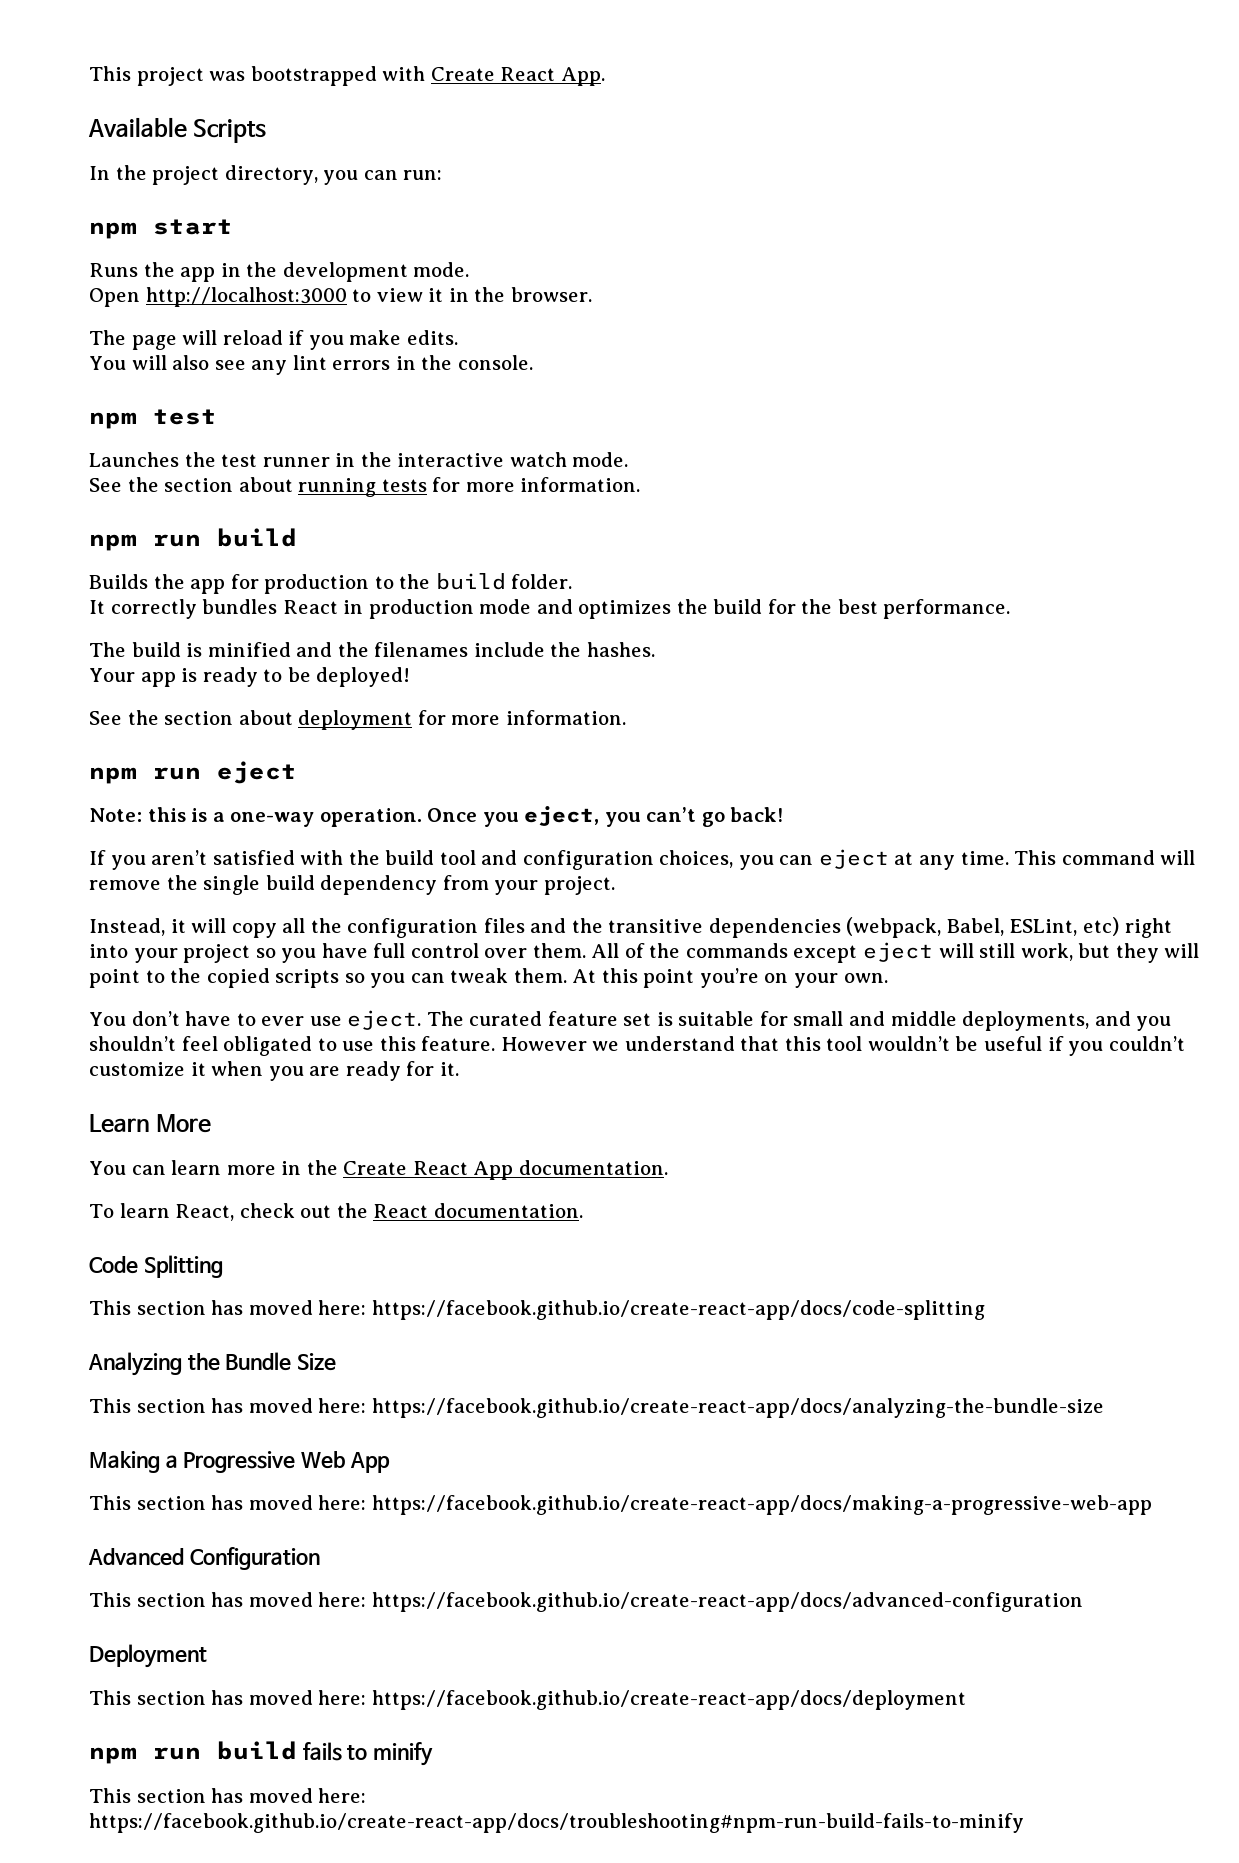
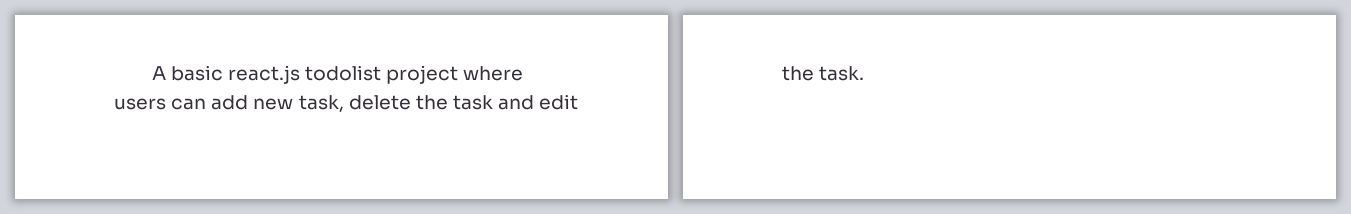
[89,66,605,86] [88,117,267,143] [89,165,443,185] [89,219,233,239] [89,262,470,282] [89,287,592,307] [89,330,458,350] [89,355,533,375] [89,409,217,429] [89,452,629,467] [89,477,641,497] [89,528,297,551] [89,573,573,594] [89,599,1011,619] [89,642,655,657] [89,667,411,687] [89,710,626,730] [89,761,297,784] [89,806,784,827] [89,849,1196,870] [89,875,615,895] [89,917,1172,938] [89,942,1200,963] [89,968,888,988] [89,1010,1172,1031] [89,1036,1185,1056] [89,1061,459,1081] [89,1114,212,1133] [89,1160,668,1180] [89,1203,583,1221] [89,1255,223,1278] [89,1300,985,1320] [88,1352,336,1376] [89,1398,1104,1418] [89,1451,390,1473] [89,1495,1152,1515] [88,1547,320,1570] [89,1592,1083,1612] [89,1644,207,1668] [89,1690,966,1710] [89,1741,434,1766] [89,1788,367,1803] [89,1813,1024,1833] This project was bootstrapped with Create React App. // Available Scripts // In the project directory, you can run: // npm start // Runs the app in the development mode. // Open http://localhost:3000 to view it in the browser. // The page will reload if you make edits. // You will also see any lint errors in the console. // npm test // Launches the test runner in the interactive watch mode. // See the section about running tests for more information. // npm run build // Builds the app for production to the build folder. // It correctly bundles React in production mode and optimizes the build for the best performance. // The build is minified and the filenames include the hashes. // Your app is ready to be deployed! // See the section about deployment for more information. // npm run eject // Note: this is a one-way operation. Once you eject, you can’t go back! // If you aren’t satisfied with the build tool and configuration choices, you can eject at any time. This command will remove the single build dependency from your project. // Instead, it will copy all the configuration files and the transitive dependencies (webpack, Babel, ESLint, etc) right into your project so you have full control over them. All of the commands except eject will still work, but they will point to the copied scripts so you can tweak them. At this point you’re on your own. // You don’t have to ever use eject. The curated feature set is suitable for small and middle deployments, and you shouldn’t feel obligated to use this feature. However we understand that this tool wouldn’t be useful if you couldn’t customize it when you are ready for it. // Learn More // You can learn more in the Create React App documentation. // To learn React, check out the React documentation. // Code Splitting // This section has moved here: https://facebook.github.io/create-react-app/docs/code-splitting // Analyzing the Bundle Size // This section has moved here: https://facebook.github.io/create-react-app/docs/analyzing-the-bundle-size // Making a Progressive Web App // This section has moved here: https://facebook.github.io/create-react-app/docs/making-a-progressive-web-app // Advanced Configuration // This section has moved here: https://facebook.github.io/create-react-app/docs/advanced-configuration // Deployment // This section has moved here: https://facebook.github.io/create-react-app/docs/deployment // npm run build fails to minify // This section has moved here: https://facebook.github.io/create-react-app/docs/troubleshooting#npm-run-build-fails-to-minify -> [151,65,524,84] [114,94,579,112] [782,66,865,81] A basic react.js todolist project where users can add new task, delete the task and edit the task.

